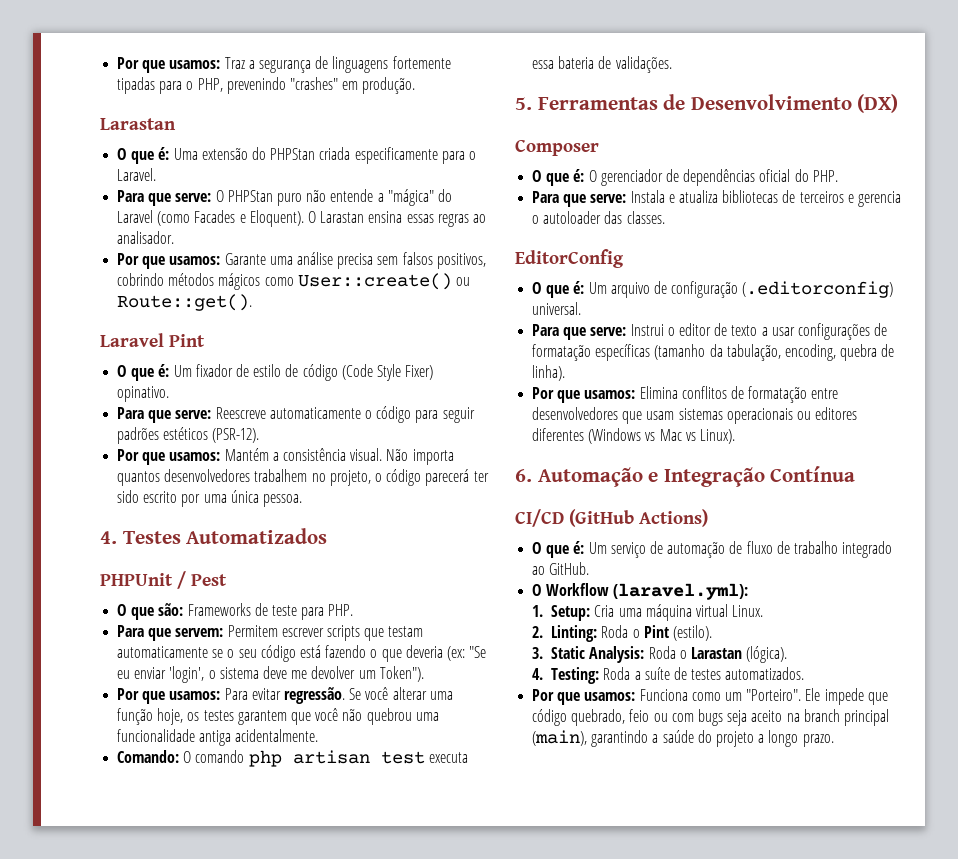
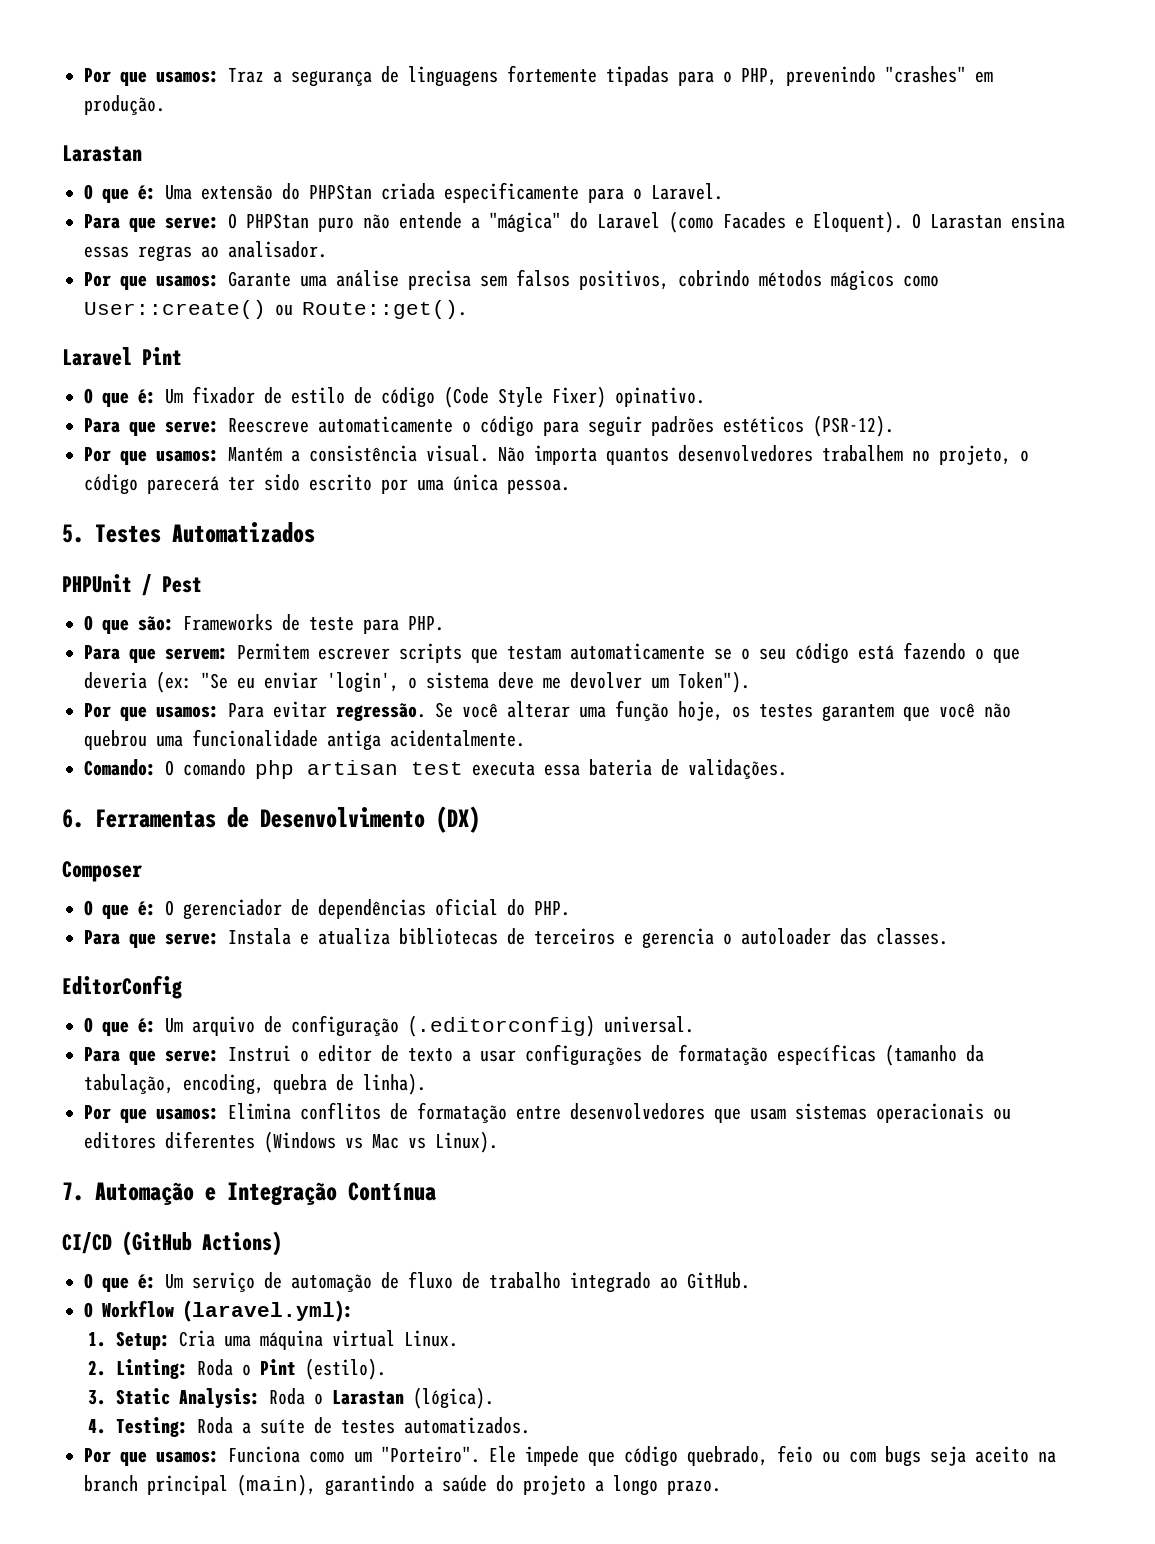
[100,531,117,544] 4. -> [62,524,84,543] 5.
[515,97,532,110] 5. -> [62,809,84,828] 6.
[515,469,532,482] 6. -> [62,1182,84,1201] 7.

